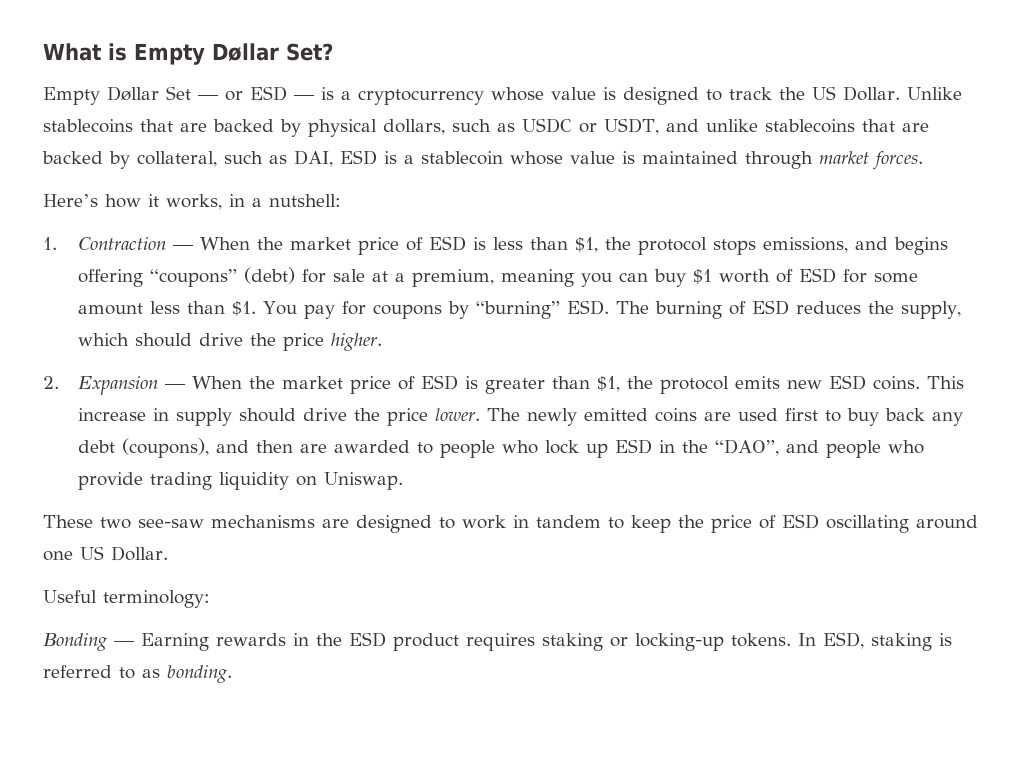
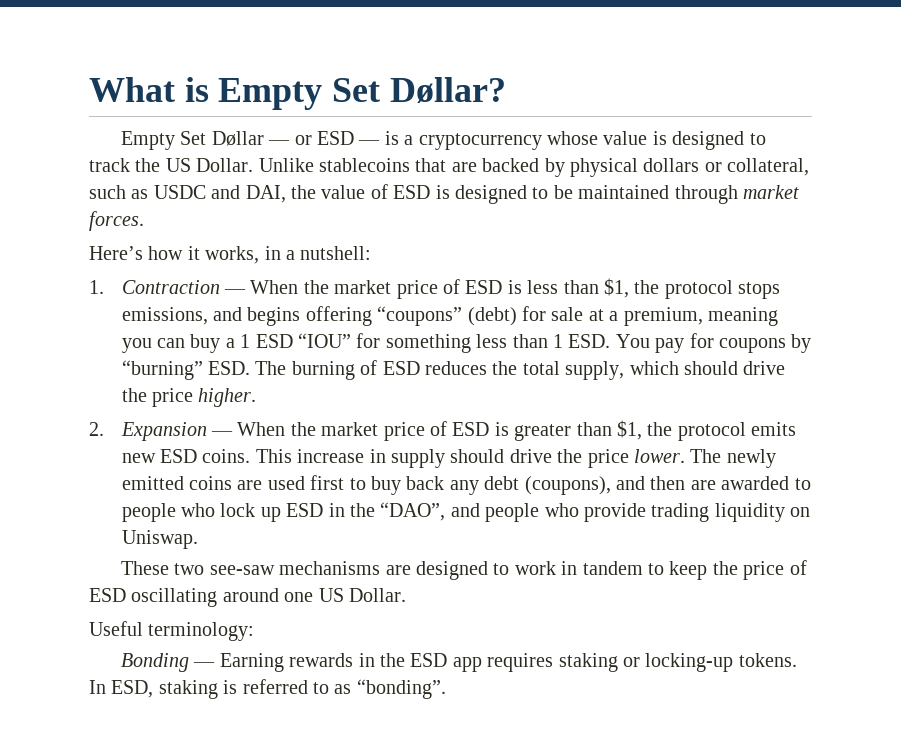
[212,43,333,62] [43,86,191,105] Døllar Set? // Empty Døllar Set -> [332,77,506,103] [121,131,264,150] Set Døllar? // Empty Set Døllar
[383,118,929,135] [42,150,635,169] dollars, such as USDC or USDT, and unlike stablecoins that are backed by collateral, such as DAI, ESD is a stablecoin whose value is -> [643,158,810,176] [89,184,573,204] dollars or collateral, such as USDC and DAI, the value of ESD is designed to be
[693,268,919,284] [78,301,257,316] $1 worth of ESD for some amount less than $1. -> [225,333,611,353] a 1 ESD “IOU” for something less than 1 ESD.
(895, 307) none -> [522,361,560,375] total
[393,633,459,651] product -> [452,657,482,672] app
[167,665,232,683] bonding. -> [356,679,446,699] “bonding”.

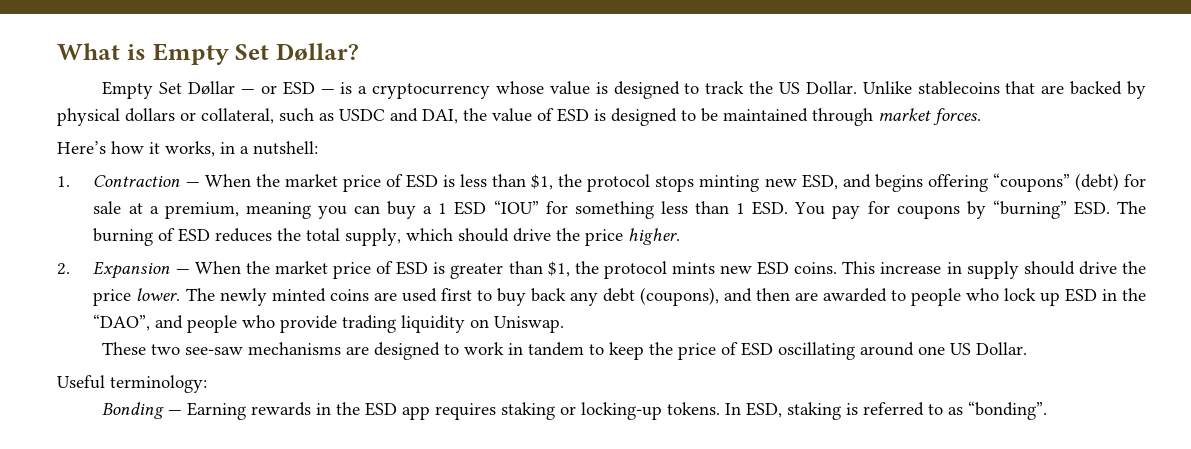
[121,307,208,325] emissions, -> [699,174,838,192] minting new ESD,
[751,422,797,436] emits -> [671,262,715,274] mints
[121,476,184,490] emitted -> [271,288,326,302] minted

